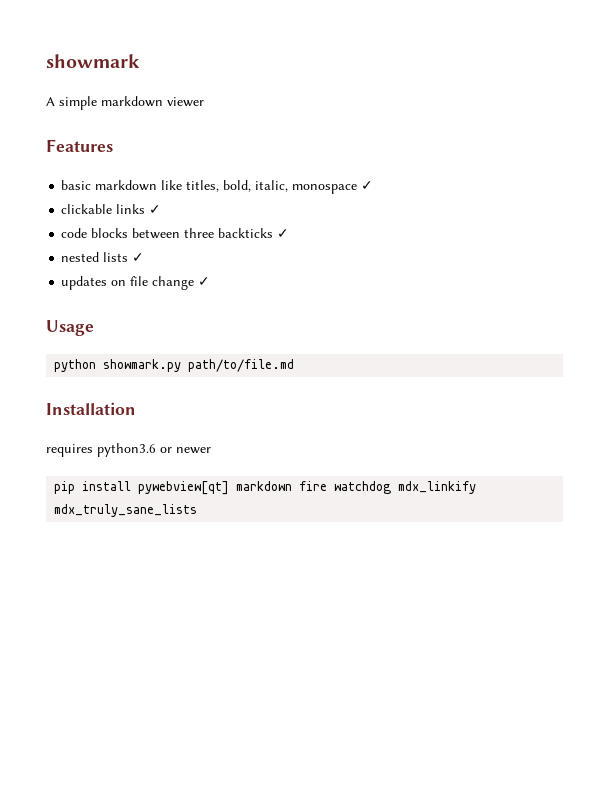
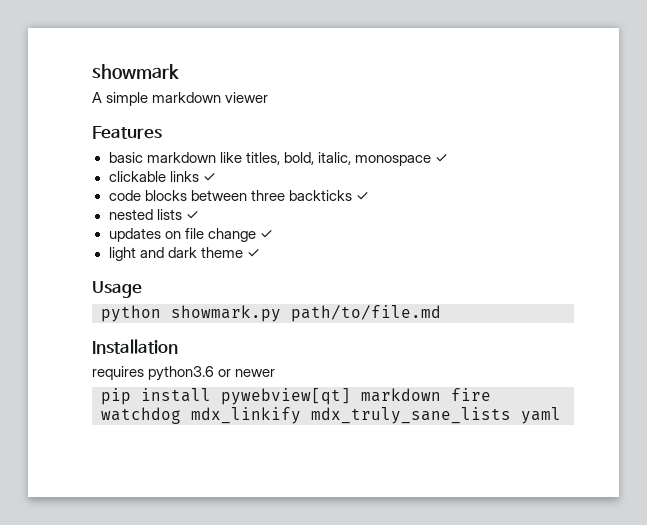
(211, 281) none -> [108,247,260,261] // light and dark theme ✓
(198, 510) none -> [521,407,561,424] yaml

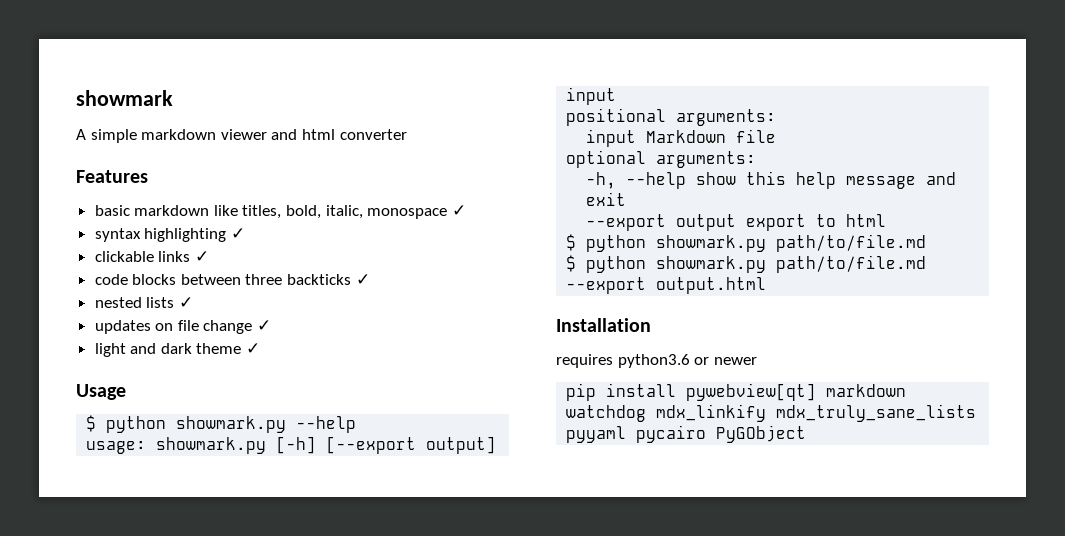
(269, 97) none -> [271,129,407,140] and html converter
(448, 158) none -> [94,228,245,242] // syntax highlighting ✓
[101,305,441,322] python showmark.py path/to/file.md -> [86,415,357,433] [86,436,497,454] [566,87,617,105] [566,108,777,126] [586,129,777,147] [566,150,757,168] [586,171,957,189] [586,192,627,206] [586,214,887,231] [566,234,927,252] [566,255,927,273] [566,277,767,294] $ python showmark.py --help // usage: showmark.py [-h] [--export output] input // positional arguments: // input Markdown file // optional arguments: // -h, --help show this help message and exit // --export output export to html // $ python showmark.py path/to/file.md // $ python showmark.py path/to/file.md --export output.html
[451,388,491,401] fire -> (907, 390) none
[521,407,561,424] yaml -> [566,425,807,443] pyyaml pycairo PyGObject

